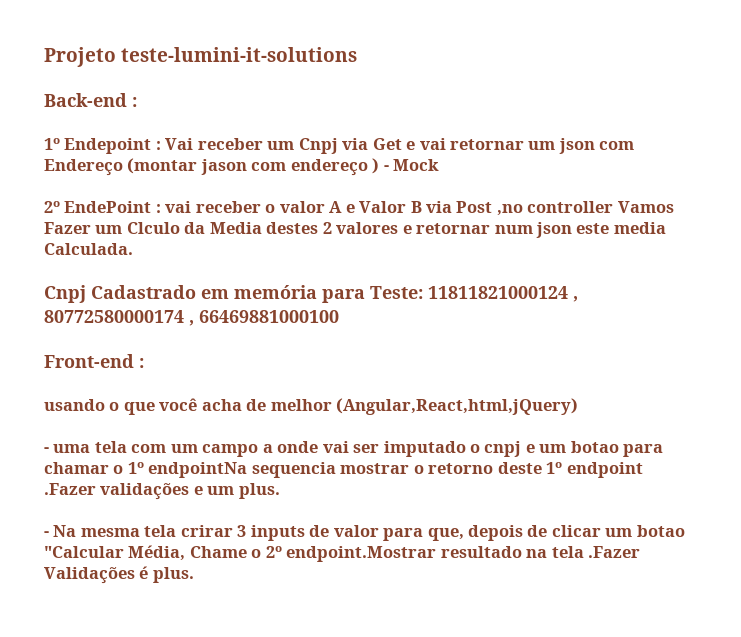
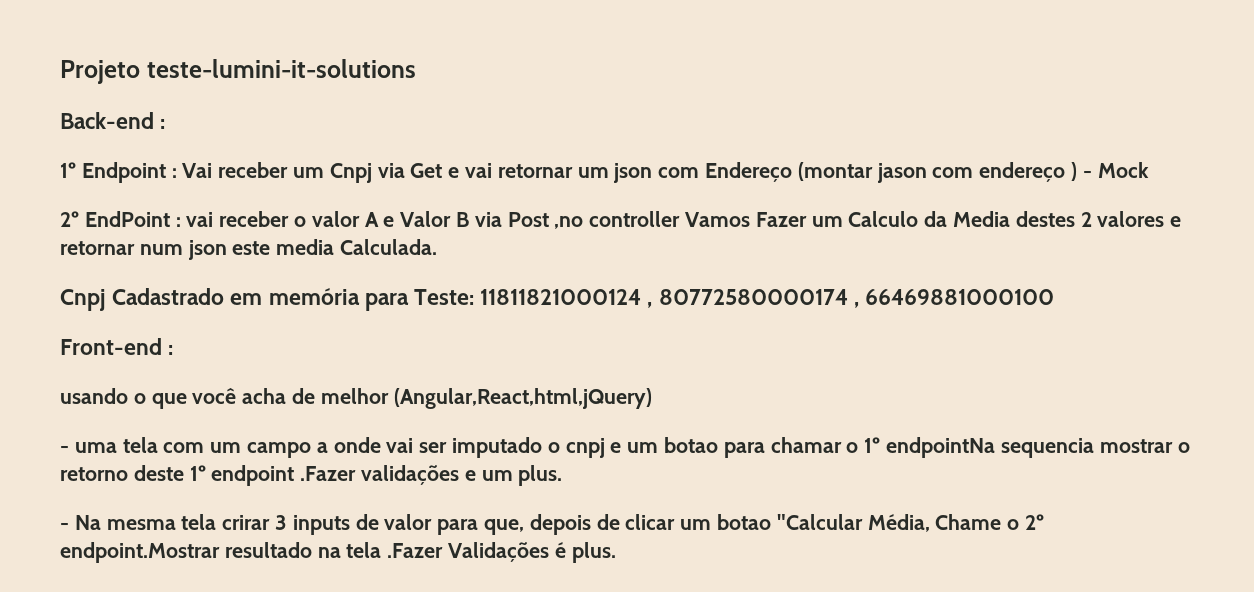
[64,138,152,154] Endepoint -> [81,162,166,183] Endpoint
[64,201,152,213] EndePoint -> [84,211,170,227] EndPoint
[126,222,180,234] Clculo -> [848,211,919,227] Calculo

